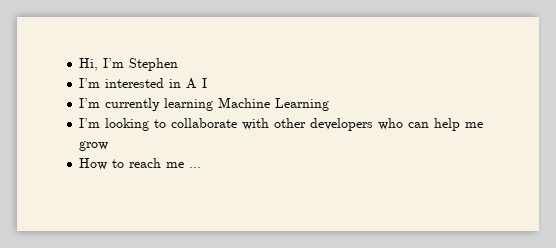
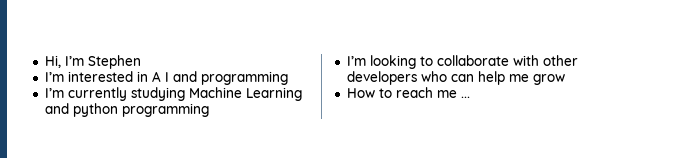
(208, 83) none -> [172,71,288,85] and programming
[164,98,214,111] learning -> [130,87,185,101] studying
(330, 104) none -> [44,103,209,117] and python programming

